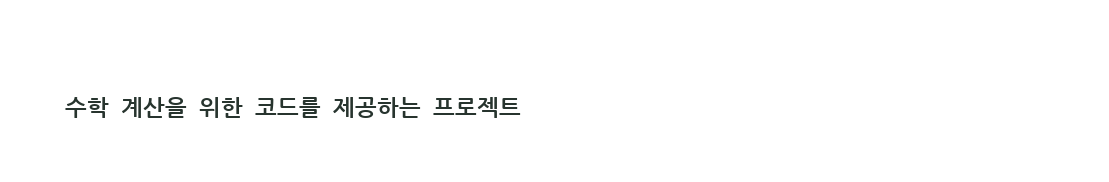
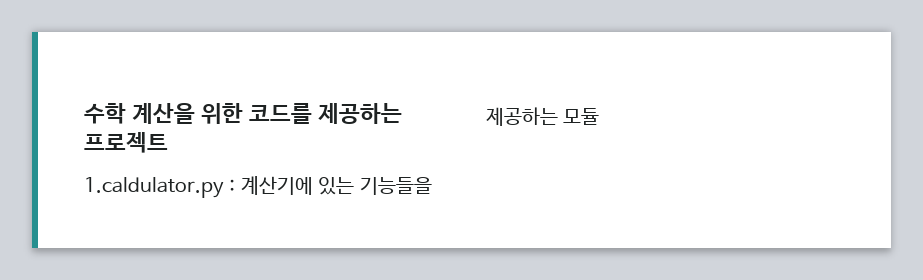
(521, 107) none -> [84,176,432,198] [486,107,600,126] // 1.caldulator.py : 계산기에 있는 기능들을 제공하는 모듈

